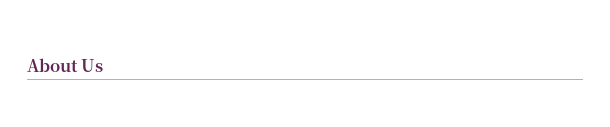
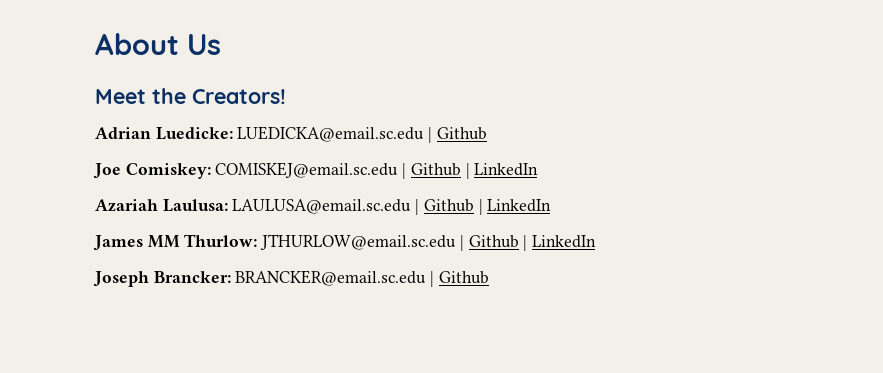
(104, 65) none -> [95,88,286,104] [95,126,487,143] [93,162,539,179] [95,199,552,215] [93,234,597,251] [93,270,489,287] // Meet the Creators! // Adrian Luedicke: LUEDICKA@email.sc.edu | Github // Joe Comiskey: COMISKEJ@email.sc.edu | Github | LinkedIn // Azariah Laulusa: LAULUSA@email.sc.edu | Github | LinkedIn // James MM Thurlow: JTHURLOW@email.sc.edu | Github | LinkedIn // Joseph Brancker: BRANCKER@email.sc.edu | Github

